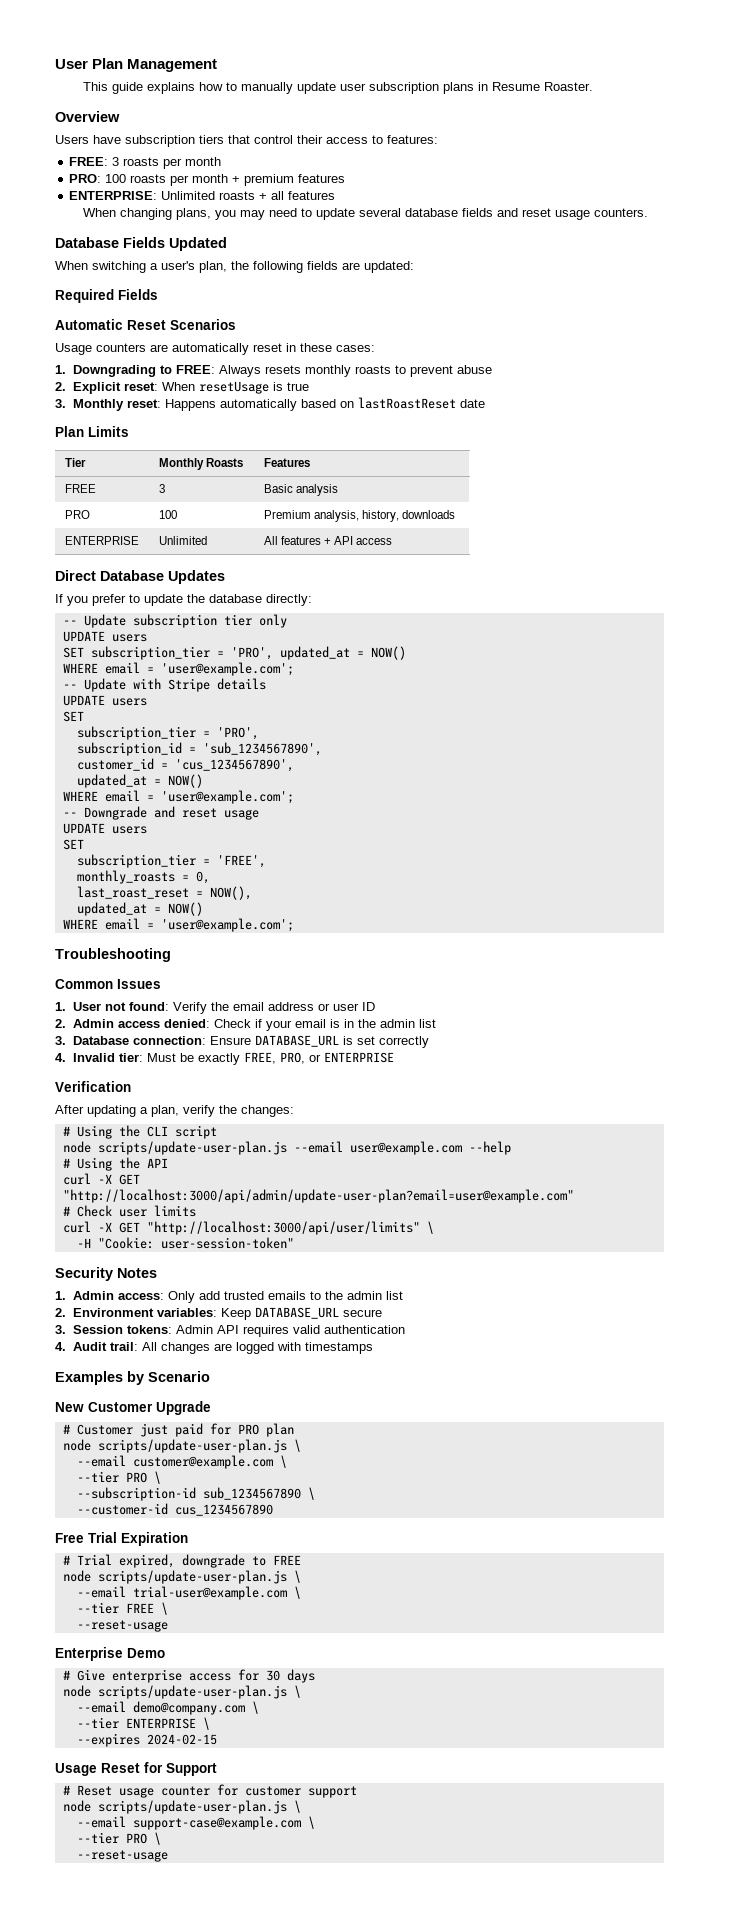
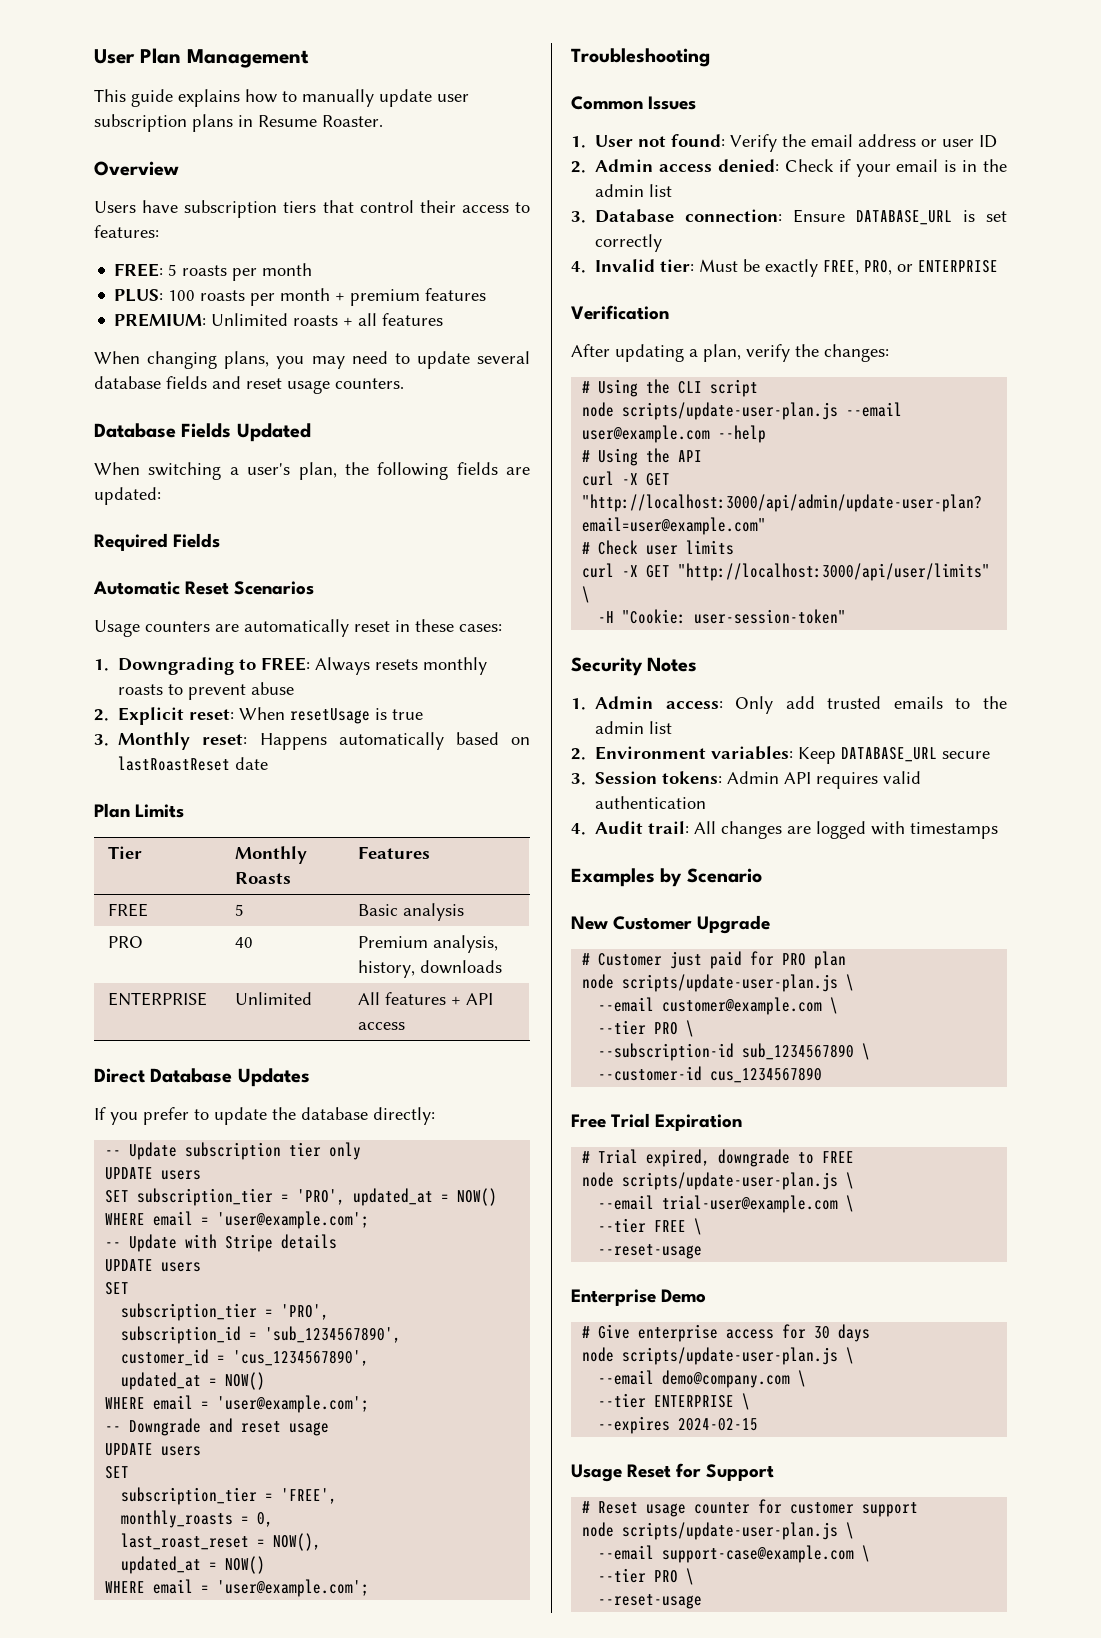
[112,157,120,166] 3 -> [168,264,178,276] 5
[69,174,102,183] PRO: -> [114,289,164,302] PLUS:
[69,191,158,200] ENTERPRISE: -> [114,313,207,327] PREMIUM:
[158,484,165,493] 3 -> [234,904,244,916] 5
[158,510,177,519] 100 -> [234,937,253,948] 40

